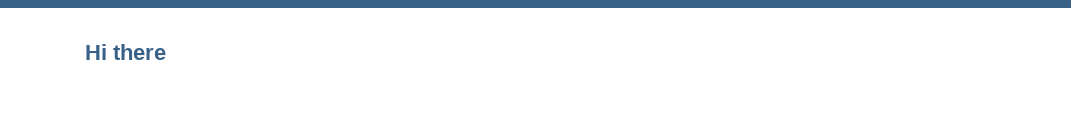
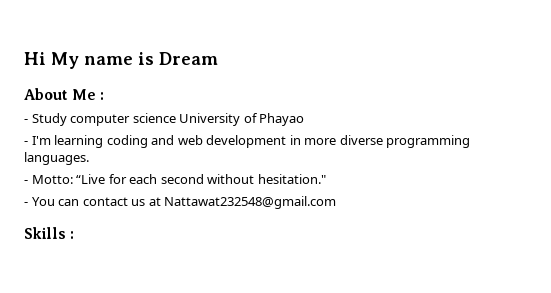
[113,44,166,60] there -> [51,52,218,69] [24,88,105,100] [24,113,305,126] [24,135,471,148] [24,152,89,165] [24,174,326,184] [24,196,337,209] [24,227,75,239] My name is Dream // About Me : // - Study computer science University of Phayao // - I'm learning coding and web development in more diverse programming languages. // - Motto: “Live for each second without hesitation." // - You can contact us at Nattawat232548@gmail.com // Skills :

